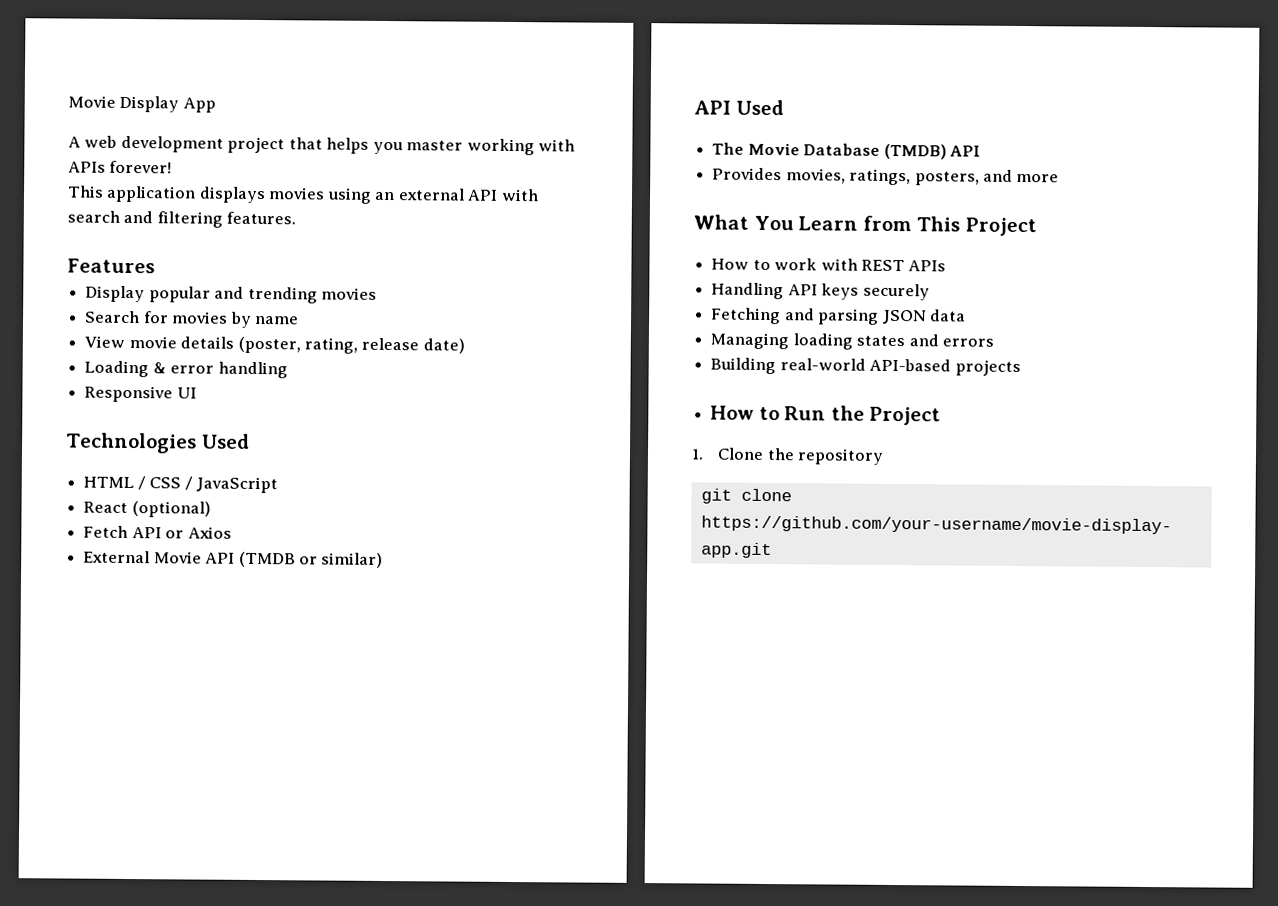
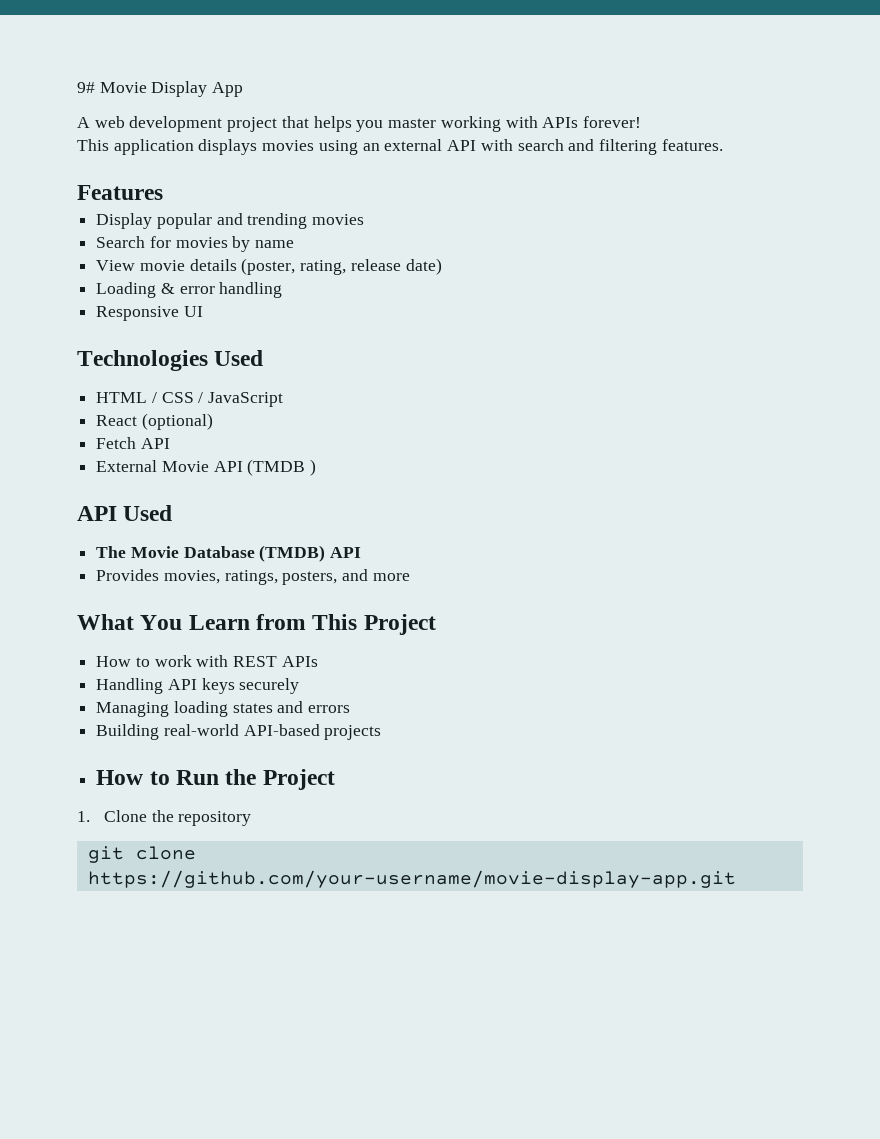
(68, 101) none -> [77,82,95,93] 9#
[165,526,232,539] or Axios -> (170, 443) none
[298,552,384,568] or similar) -> [310,459,317,476] )
[711,307,966,325] // Fetching and parsing JSON data -> (300, 686) none

